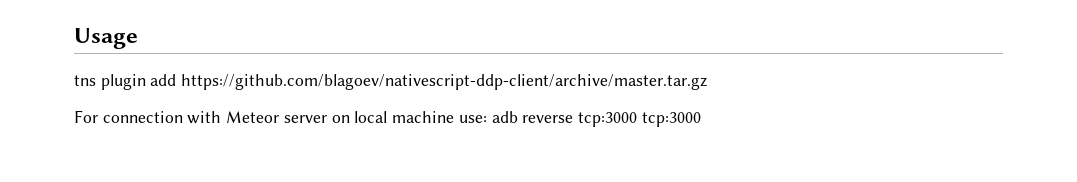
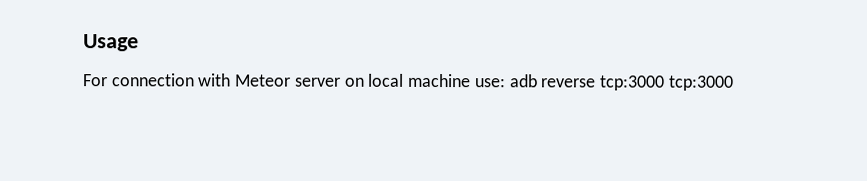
[74,74,708,90] // tns plugin add https://github.com/blagoev/nativescript-ddp-client/archive/master.tar.gz -> (139, 43) none

